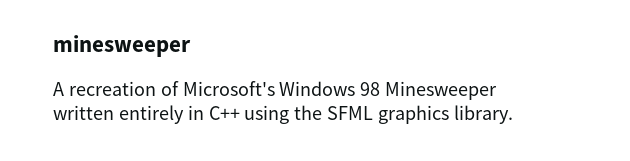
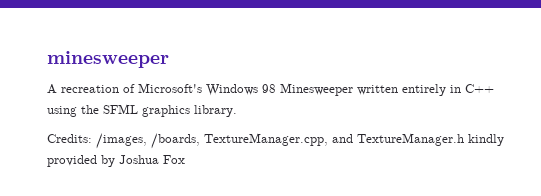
(513, 114) none -> [47,133,504,149] [47,155,185,167] // Credits: /images, /boards, TextureManager.cpp, and TextureManager.h kindly provided by Joshua Fox

